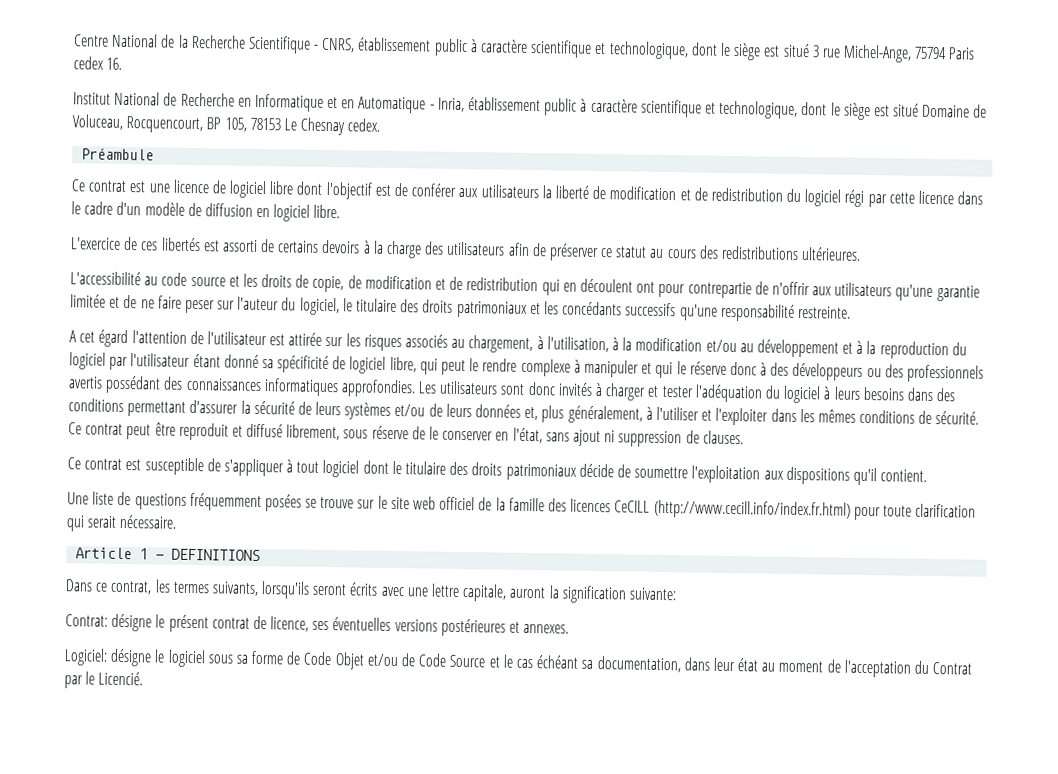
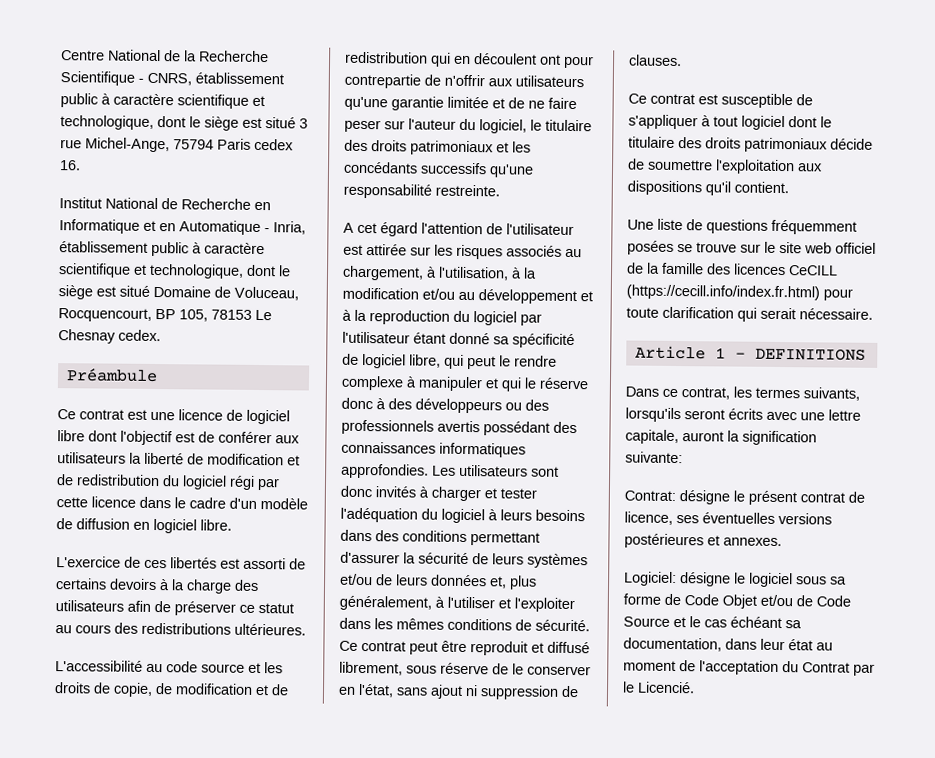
[653,499,851,520] (http://www.cecill.info/index.fr.html) -> [626,284,820,301] (https://cecill.info/index.fr.html)

